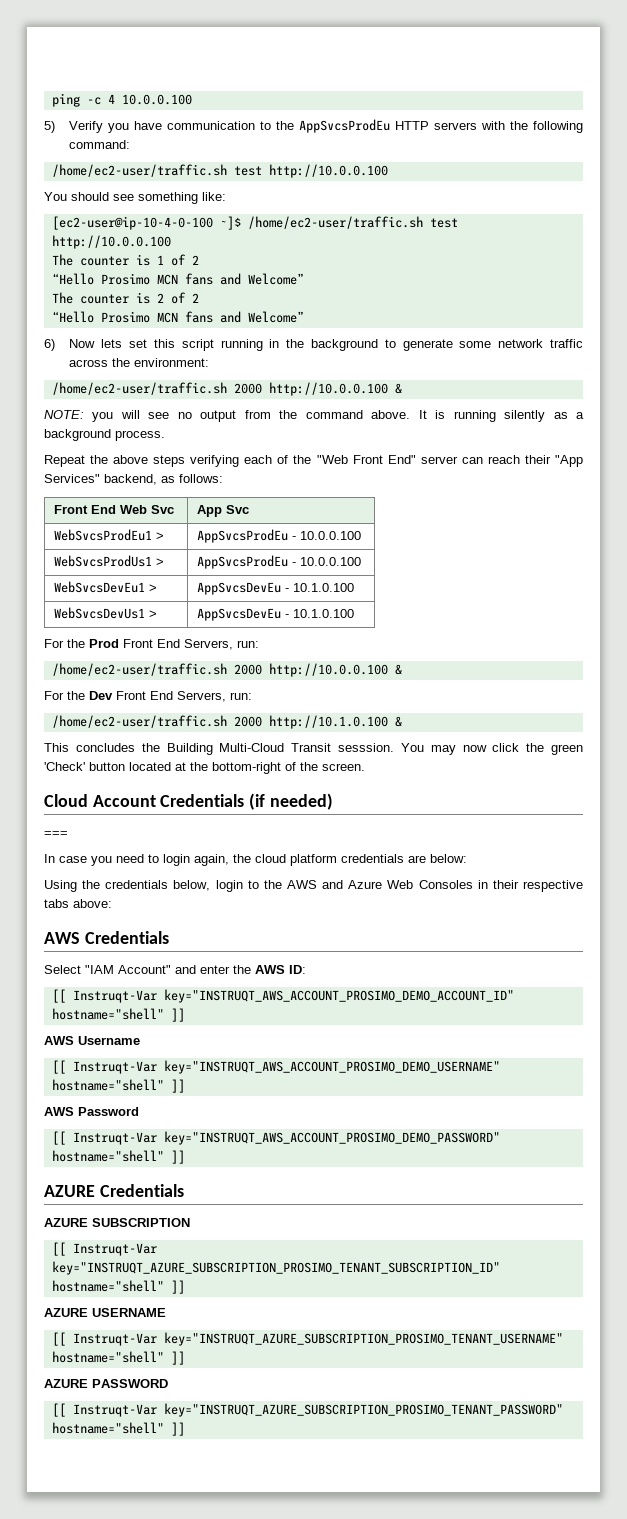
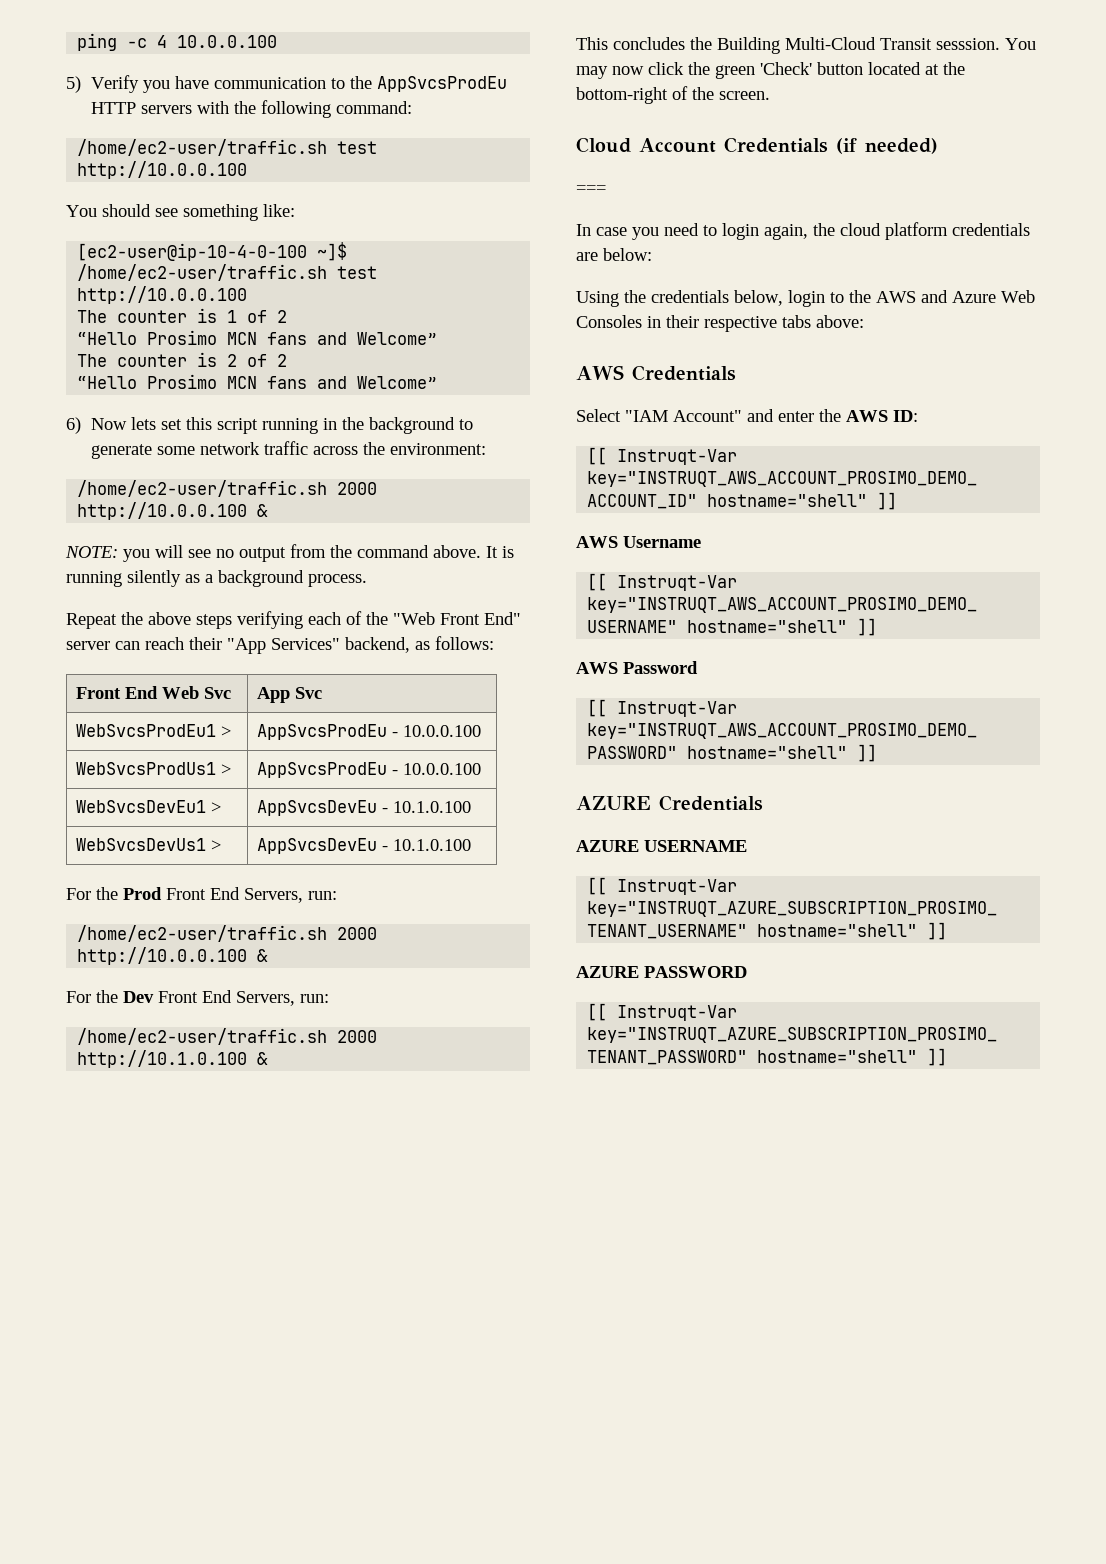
[44,1218,190,1227] [51,1242,157,1256] [51,1261,500,1275] [51,1280,185,1294] // AZURE SUBSCRIPTION // [[ Instruqt-Var key="INSTRUQT_AZURE_SUBSCRIPTION_PROSIMO_TENANT_SUBSCRIPTION_ID" hostname="shell" ]] -> (763, 803) none

